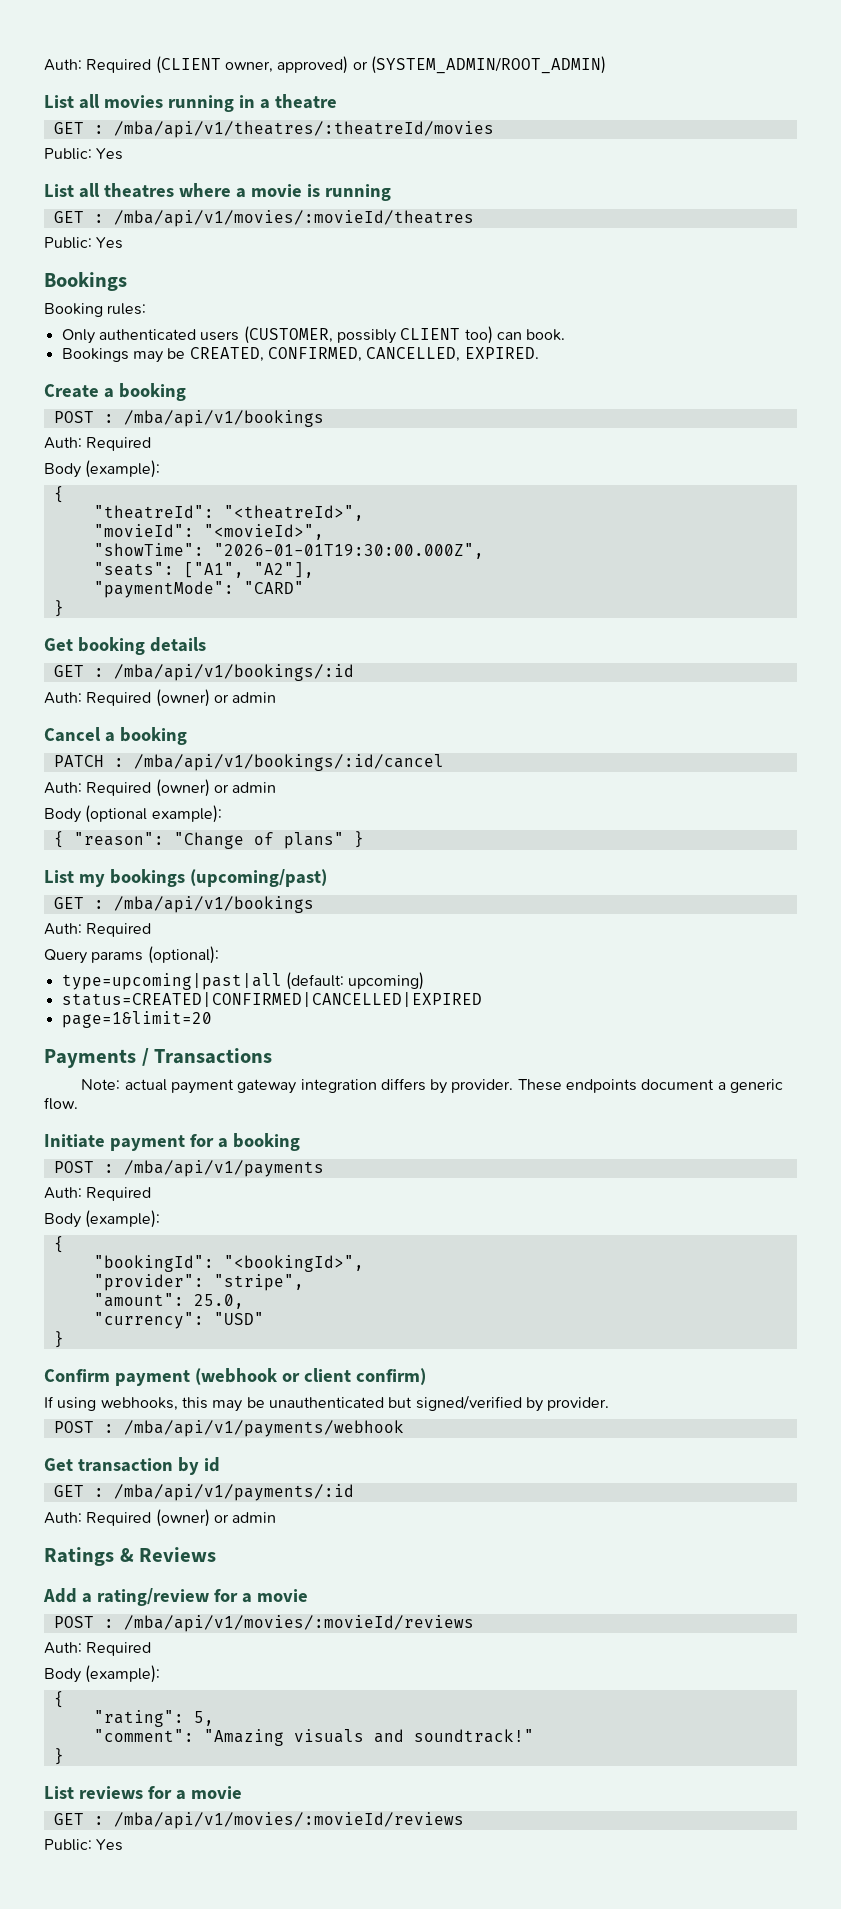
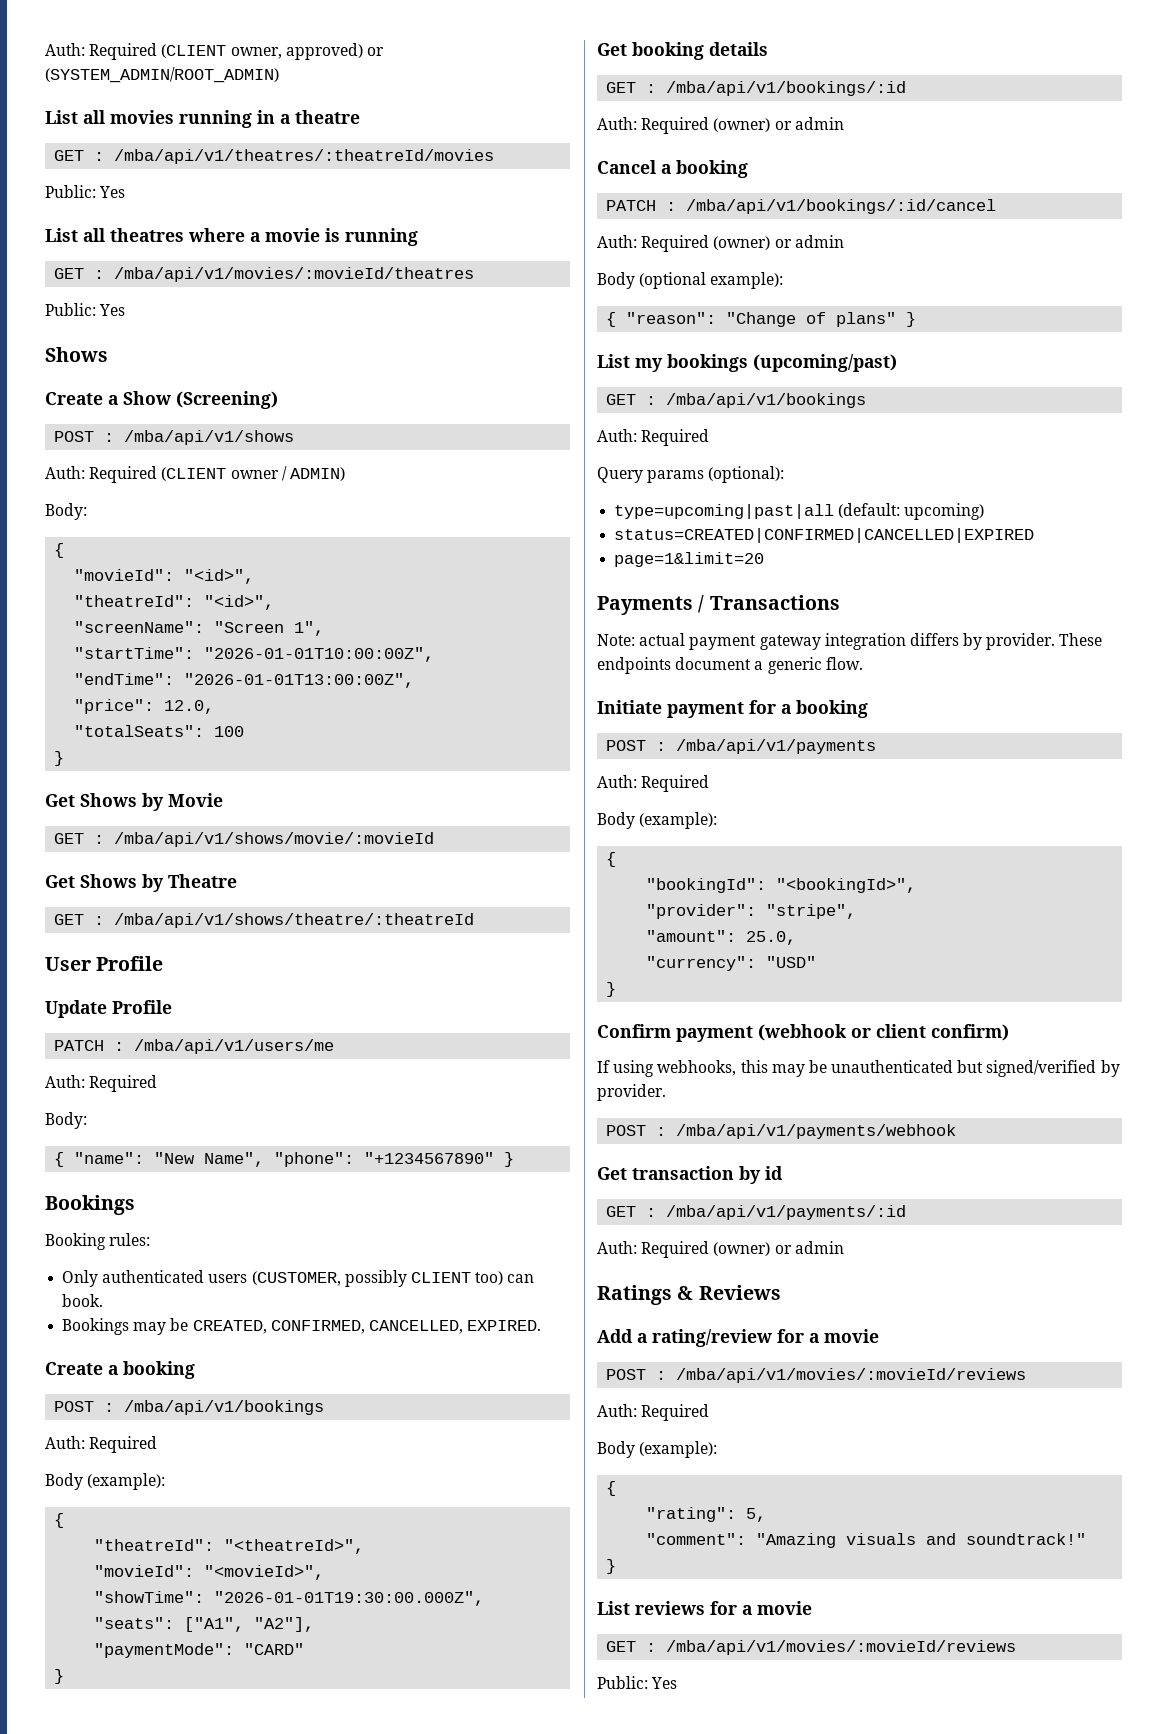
(124, 243) none -> [45,347,108,362] [45,391,278,409] [54,430,295,445] [45,466,345,483] [45,503,87,520] [54,543,65,558] [74,569,255,584] [74,595,275,610] [74,621,325,636] [74,647,435,662] [74,673,415,688] [74,699,215,714] [74,725,245,737] [54,751,65,766] [45,793,223,811] [54,832,435,847] [45,874,237,892] [54,913,475,928] [45,956,164,971] [45,1000,172,1018] [54,1039,335,1054] [45,1075,158,1092] [45,1112,87,1129] [54,1152,515,1167] // Shows // Create a Show (Screening) // POST : /mba/api/v1/shows // Auth: Required (CLIENT owner / ADMIN) // Body: // { // "movieId": "<id>", // "theatreId": "<id>", // "screenName": "Screen 1", // "startTime": "2026-01-01T10:00:00Z", // "endTime": "2026-01-01T13:00:00Z", // "price": 12.0, // "totalSeats": 100 // } // Get Shows by Movie // GET : /mba/api/v1/shows/movie/:movieId // Get Shows by Theatre // GET : /mba/api/v1/shows/theatre/:theatreId // User Profile // Update Profile // PATCH : /mba/api/v1/users/me // Auth: Required // Body: // { "name": "New Name", "phone": "+1234567890" }

